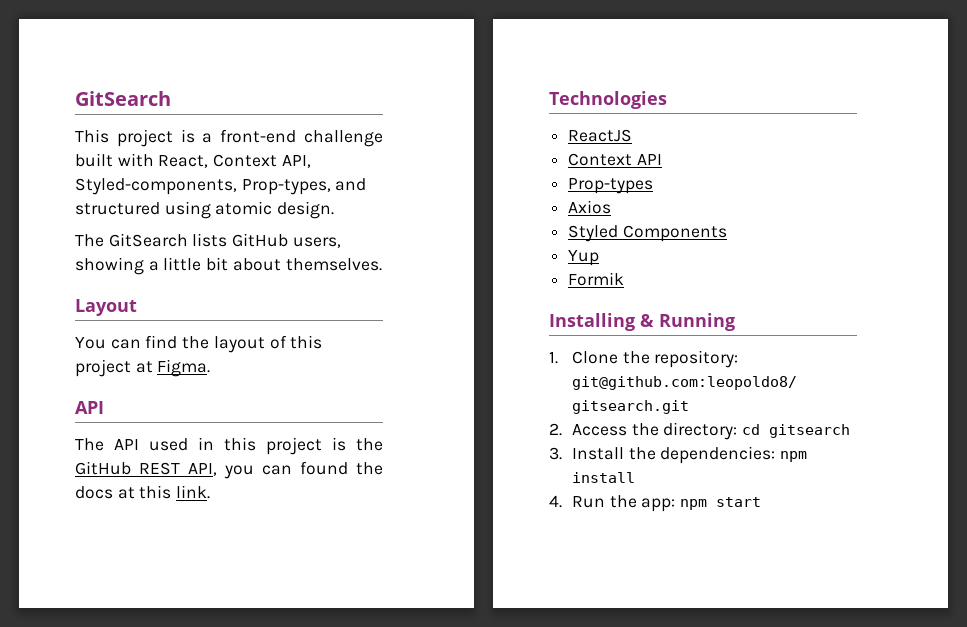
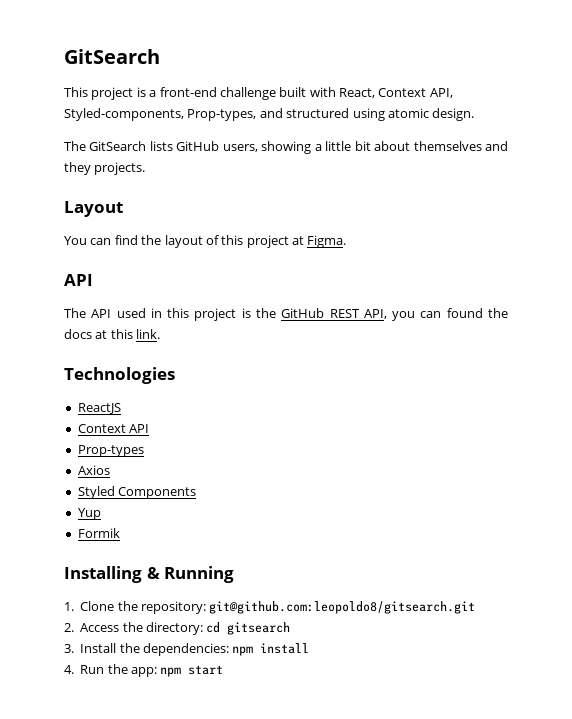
[285,258,382,271] themselves. -> [413,141,508,151] [64,162,146,175] themselves and they projects.

